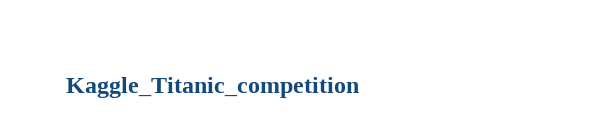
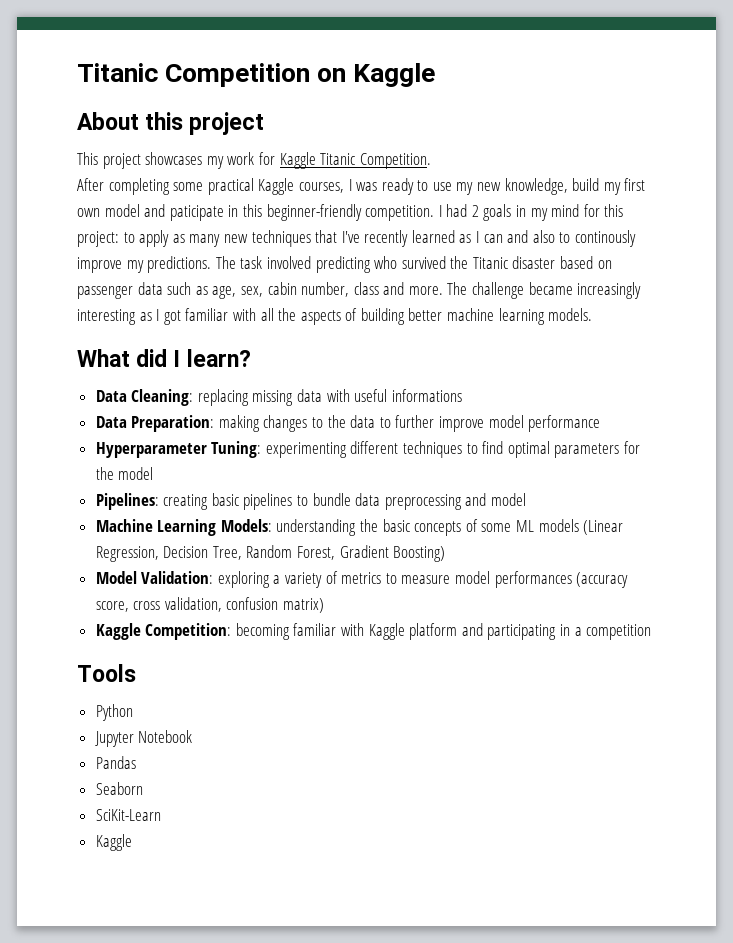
[66,77,359,98] Kaggle_Titanic_competition -> [77,63,436,87] [77,112,265,135] [77,152,431,169] [77,178,646,195] [77,204,624,221] [77,230,637,247] [77,256,612,273] [77,282,642,299] [77,308,593,325] [77,349,251,367] [95,389,462,406] [95,415,601,432] [95,441,641,458] [95,467,154,480] [95,493,527,510] [95,519,624,536] [95,545,446,562] [95,571,629,588] [95,597,325,613] [95,623,652,640] [77,664,136,682] [95,704,133,721] [94,730,193,747] [95,756,136,769] [95,782,143,795] [95,809,161,821] [95,834,132,851] Titanic Competition on Kaggle // About this project // This project showcases my work for Kaggle Titanic Competition. // After completing some practical Kaggle courses, I was ready to use my new knowledge, build my first own model and paticipate in this beginner-friendly competition. I had 2 goals in my mind for this project: to apply as many new techniques that I've recently learned as I can and also to continously improve my predictions. The task involved predicting who survived the Titanic disaster based on passenger data such as age, sex, cabin number, class and more. The challenge became increasingly interesting as I got familiar with all the aspects of building better machine learning models. // What did I learn? // Data Cleaning: replacing missing data with useful informations // Data Preparation: making changes to the data to further improve model performance // Hyperparameter Tuning: experimenting different techniques to find optimal parameters for the model // Pipelines: creating basic pipelines to bundle data preprocessing and model // Machine Learning Models: understanding the basic concepts of some ML models (Linear Regression, Decision Tree, Random Forest, Gradient Boosting) // Model Validation: exploring a variety of metrics to measure model performances (accuracy score, cross validation, confusion matrix) // Kaggle Competition: becoming familiar with Kaggle platform and participating in a competition // Tools // Python // Jupyter Notebook // Pandas // Seaborn // SciKit-Learn // Kaggle

